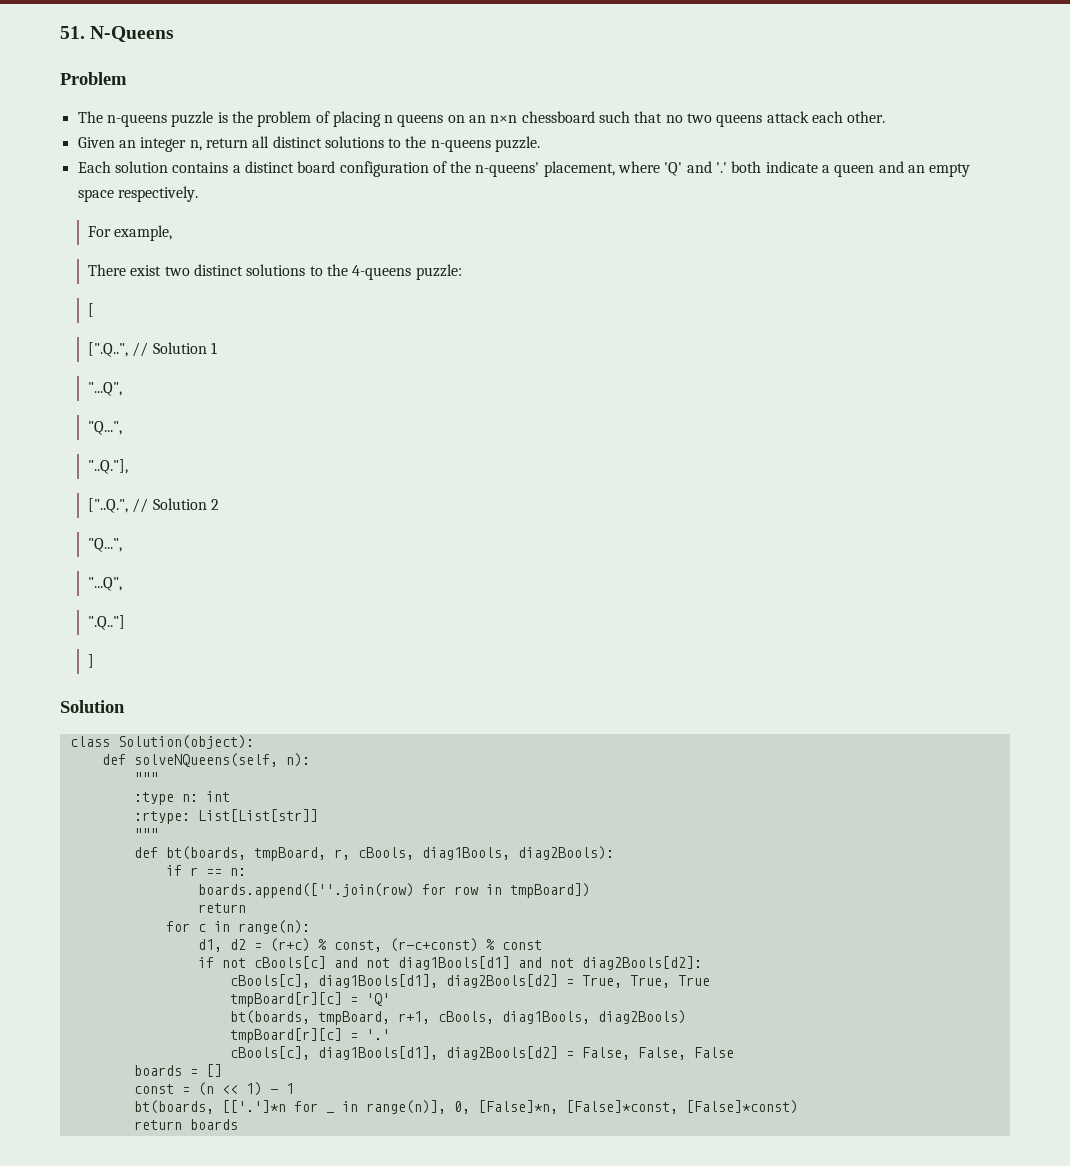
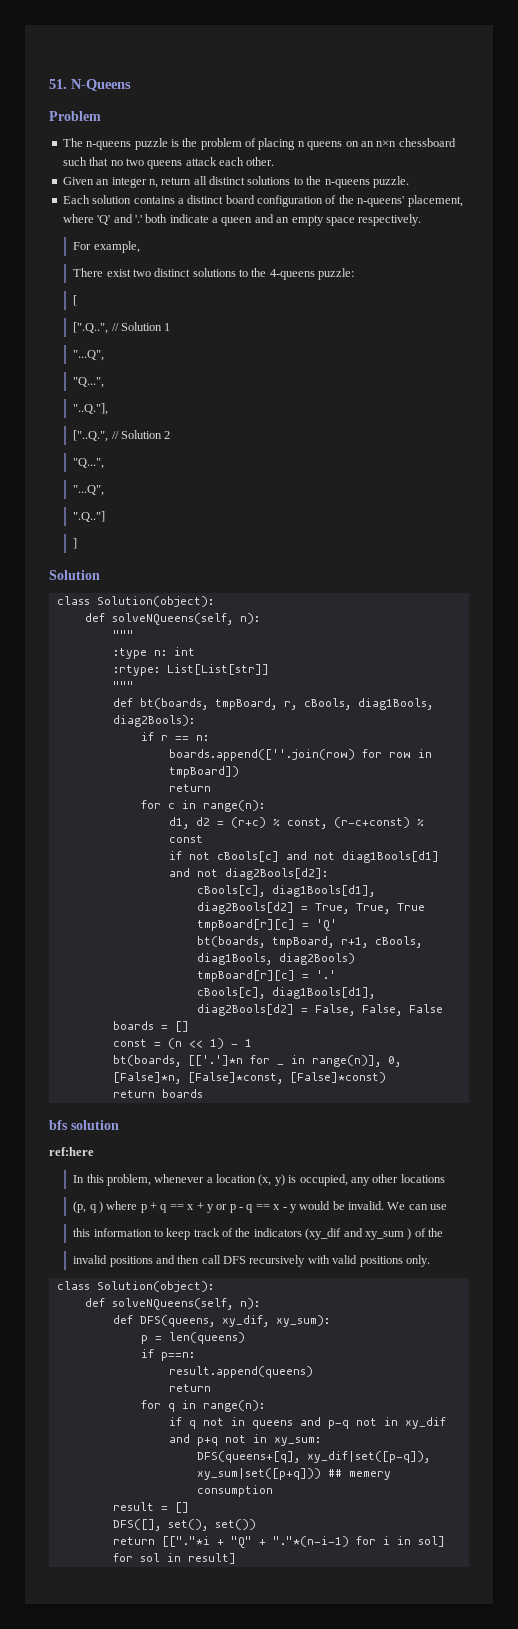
(238, 1124) none -> [49,1120,119,1130] [49,1147,94,1156] [73,1174,445,1186] [73,1201,448,1213] [73,1228,444,1240] [73,1255,430,1267] [56,1281,214,1292] [84,1298,260,1310] [112,1315,330,1327] [140,1332,245,1344] [140,1349,195,1361] [168,1366,313,1378] [168,1384,211,1392] [140,1400,265,1412] [168,1417,446,1429] [168,1434,321,1446] [196,1451,430,1463] [196,1468,391,1480] [196,1485,273,1497] [112,1502,189,1513] [112,1519,256,1531] [112,1536,445,1548] [112,1553,236,1564] // bfs solution // ref:here // In this problem, whenever a location (x, y) is occupied, any other locations // (p, q ) where p + q == x + y or p - q == x - y would be invalid. We can use // this information to keep track of the indicators (xy_dif and xy_sum ) of the // invalid positions and then call DFS recursively with valid positions only. // class Solution(object): // def solveNQueens(self, n): // def DFS(queens, xy_dif, xy_sum): // p = len(queens) // if p==n: // result.append(queens) // return // for q in range(n): // if q not in queens and p-q not in xy_dif and p+q not in xy_sum: // DFS(queens+[q], xy_dif|set([p-q]), xy_sum|set([p+q])) ## memery consumption // result = [] // DFS([], set(), set()) // return [["."*i + "Q" + "."*(n-i-1) for i in sol] for sol in result]

